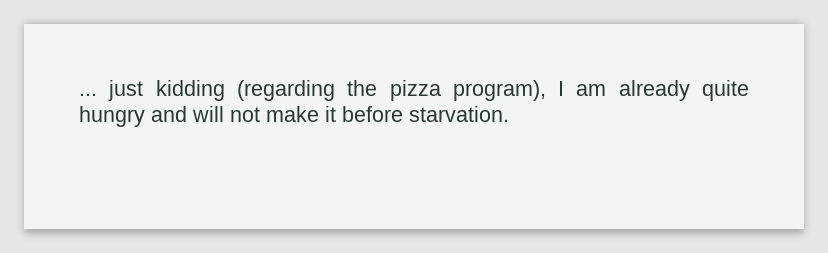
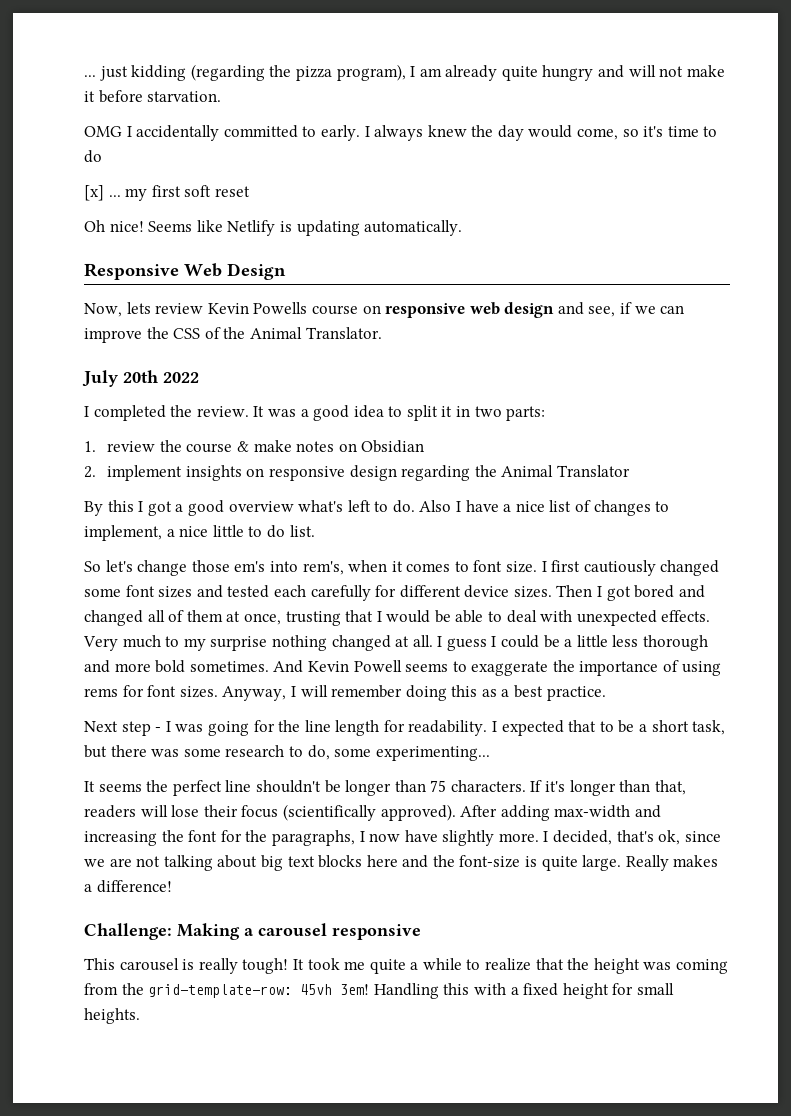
(509, 114) none -> [84,125,718,141] [84,150,102,163] [84,185,250,201] [84,220,463,236] [84,263,286,280] [84,302,685,318] [84,327,382,343] [82,370,199,387] [84,405,546,421] [84,440,425,453] [84,465,630,481] [84,500,670,516] [84,525,315,541] [84,560,720,576] [84,585,705,601] [84,610,711,626] [83,635,709,651] [84,660,721,676] [84,685,606,701] [84,720,726,736] [84,745,490,761] [84,780,686,796] [84,804,661,821] [84,830,721,846] [84,855,719,871] [84,880,172,893] [84,923,421,940] [84,958,729,974] [84,983,674,999] [84,1008,140,1024] // OMG I accidentally committed to early. I always knew the day would come, so it's time to do // [x] ... my first soft reset // Oh nice! Seems like Netlify is updating automatically. // Responsive Web Design // Now, lets review Kevin Powells course on responsive web design and see, if we can improve the CSS of the Animal Translator. // July 20th 2022 // I completed the review. It was a good idea to split it in two parts: // 1. review the course & make notes on Obsidian // 2. implement insights on responsive design regarding the Animal Translator // By this I got a good overview what's left to do. Also I have a nice list of changes to implement, a nice little to do list. // So let's change those em's into rem's, when it comes to font size. I first cautiously changed some font sizes and tested each carefully for different device sizes. Then I got bored and changed all of them at once, trusting that I would be able to deal with unexpected effects. Very much to my surprise nothing changed at all. I guess I could be a little less thorough and more bold sometimes. And Kevin Powell seems to exaggerate the importance of using rems for font sizes. Anyway, I will remember doing this as a best practice. // Next step - I was going for the line length for readability. I expected that to be a short task, but there was some research to do, some experimenting... // It seems the perfect line shouldn't be longer than 75 characters. If it's longer than that, readers will lose their focus (scientifically approved). After adding max-width and increasing the font for the paragraphs, I now have slightly more. I decided, that's ok, since we are not talking about big text blocks here and the font-size is quite large. Really makes a difference! // Challenge: Making a carousel responsive // This carousel is really tough! It took me quite a while to realize that the height was coming from the grid-template-row: 45vh 3em! Handling this with a fixed height for small heights.

